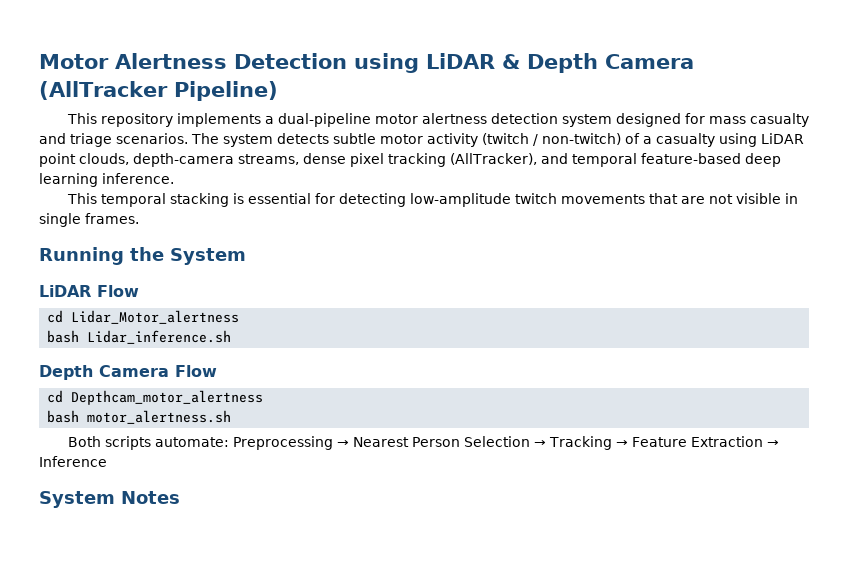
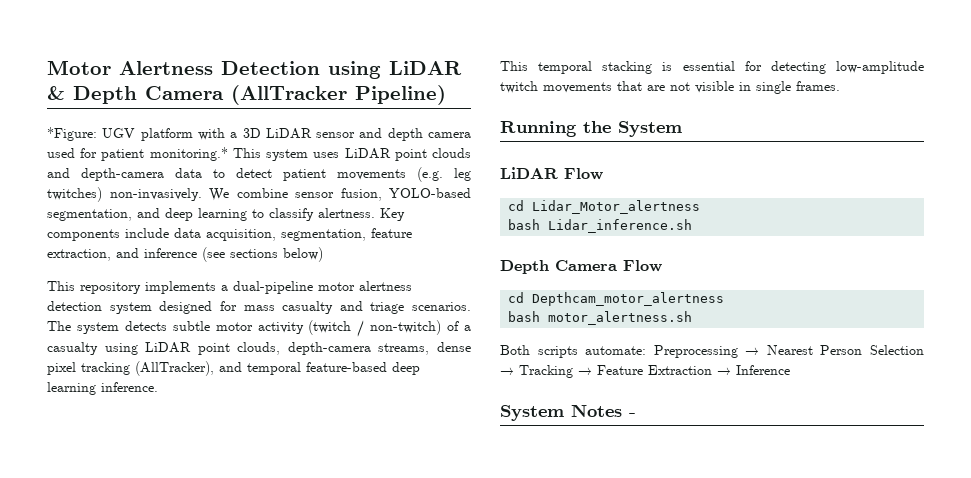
(278, 91) none -> [47,127,472,141] [47,147,472,161] [47,167,471,182] [47,187,471,202] [47,208,405,221] [47,228,412,241] [47,247,323,262] // *Figure: UGV platform with a 3D LiDAR sensor and depth camera used for patient monitoring.* This system uses LiDAR point clouds and depth-camera data to detect patient movements (e.g. leg twitches) non-invasively. We combine sensor fusion, YOLO-based segmentation, and deep learning to classify alertness. Key components include data acquisition, segmentation, feature extraction, and inference (see sections below)
(180, 497) none -> [629,413,636,417] -

